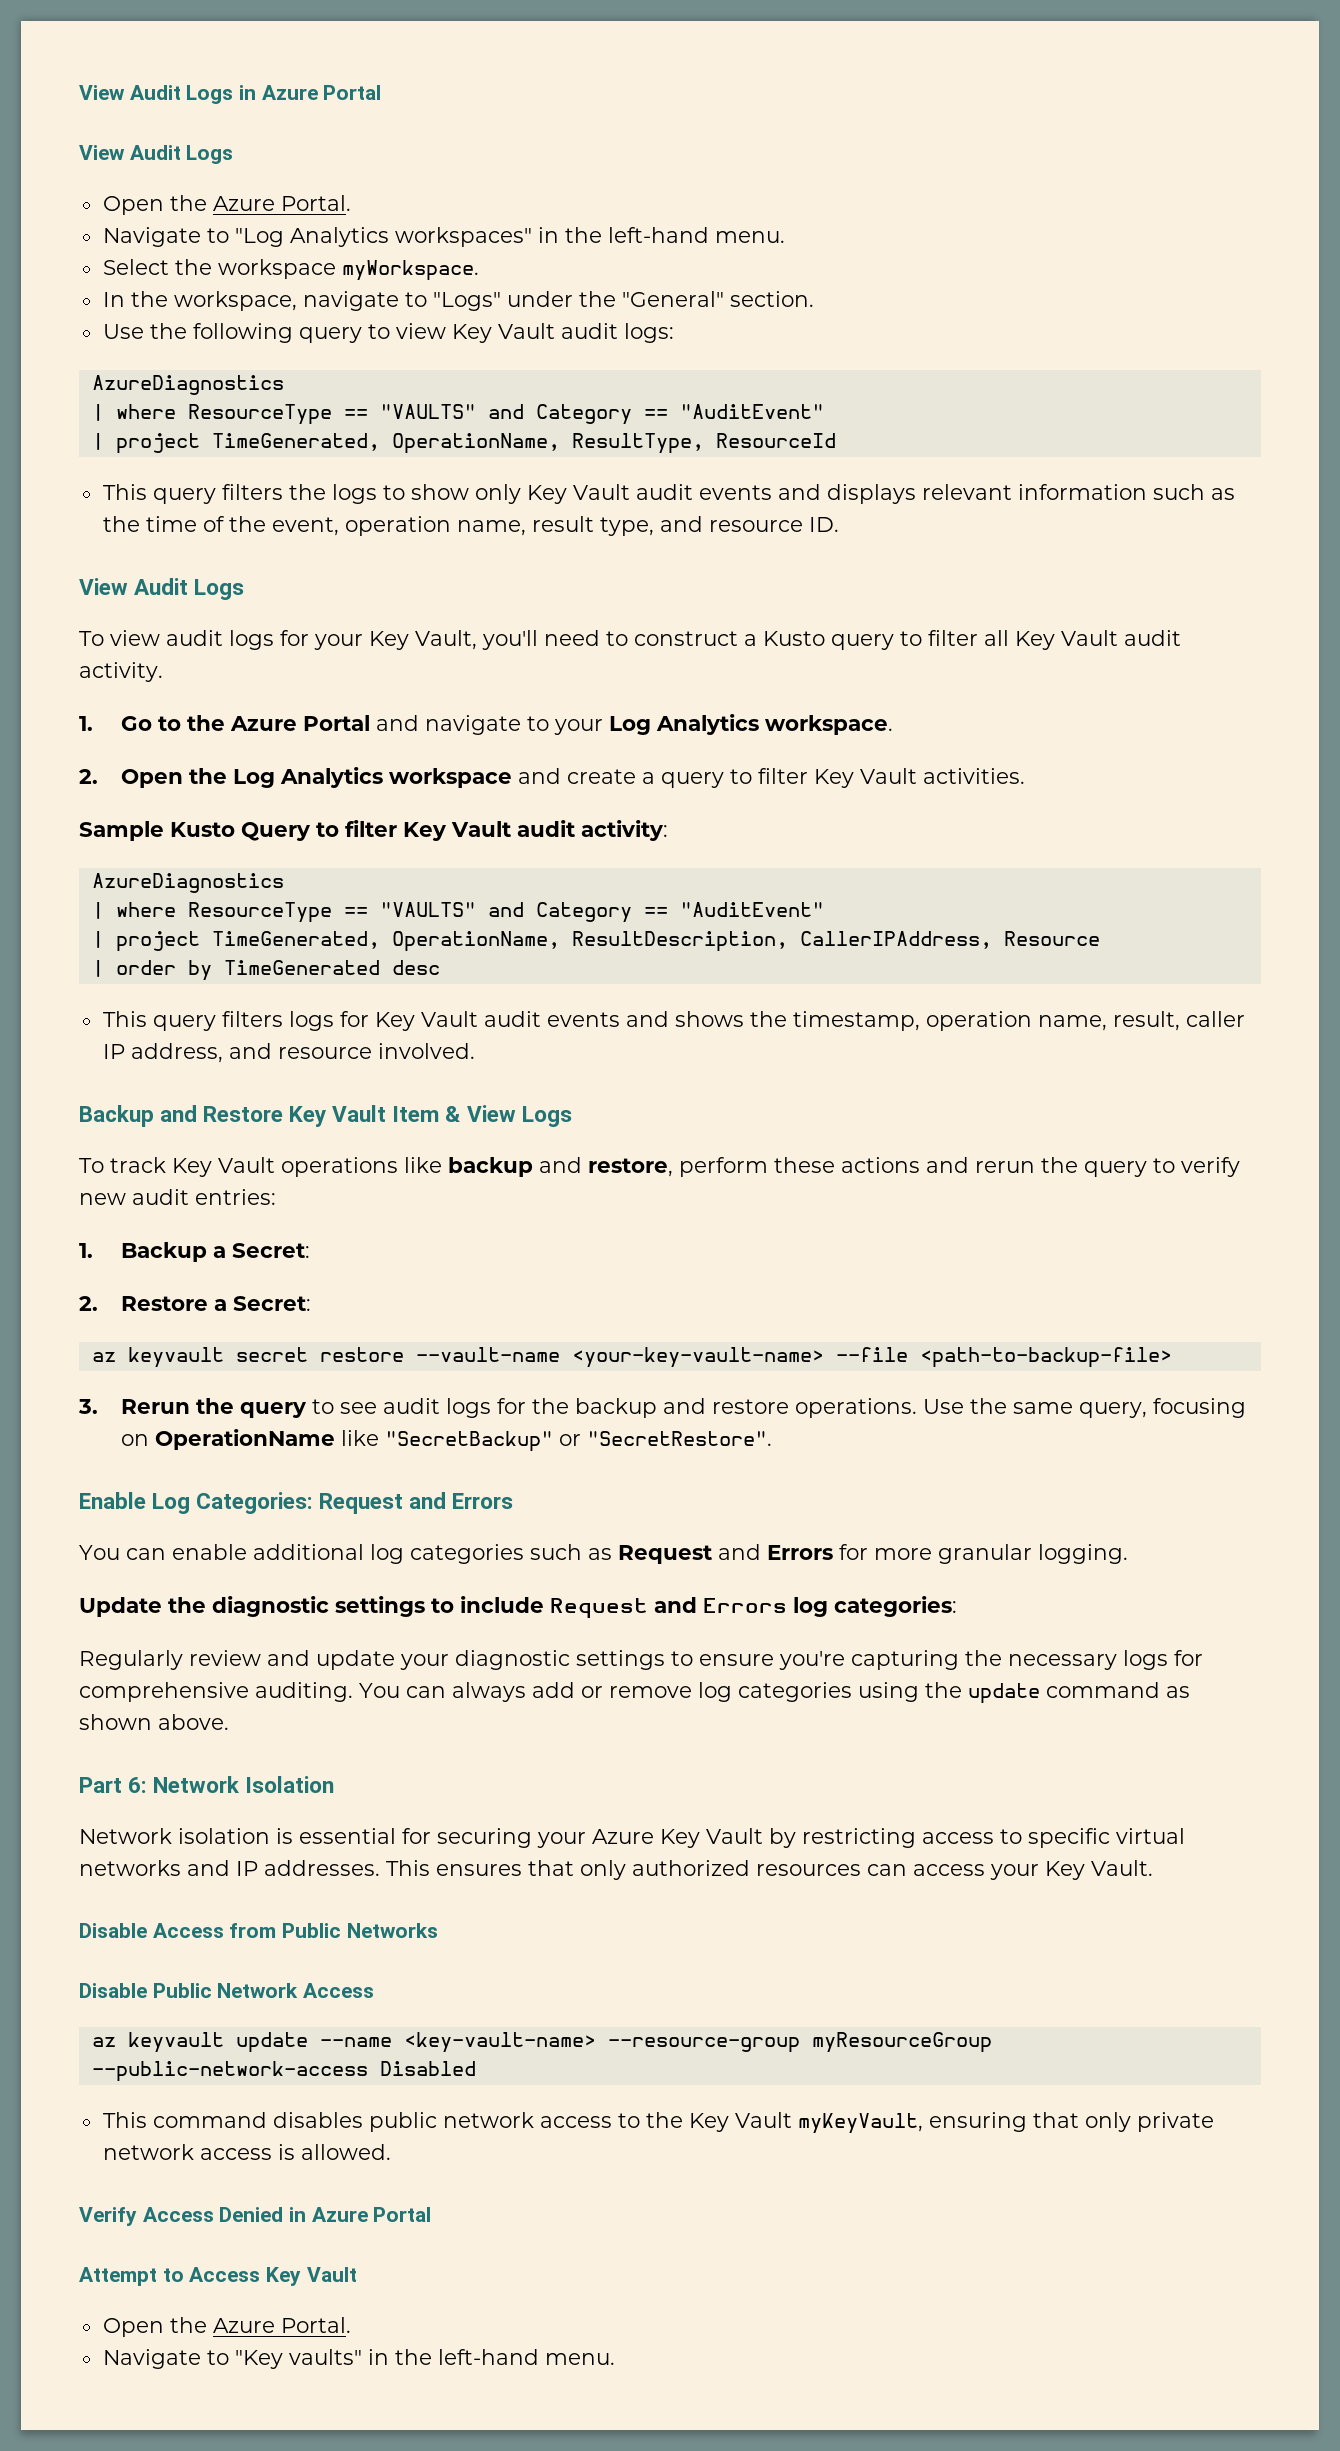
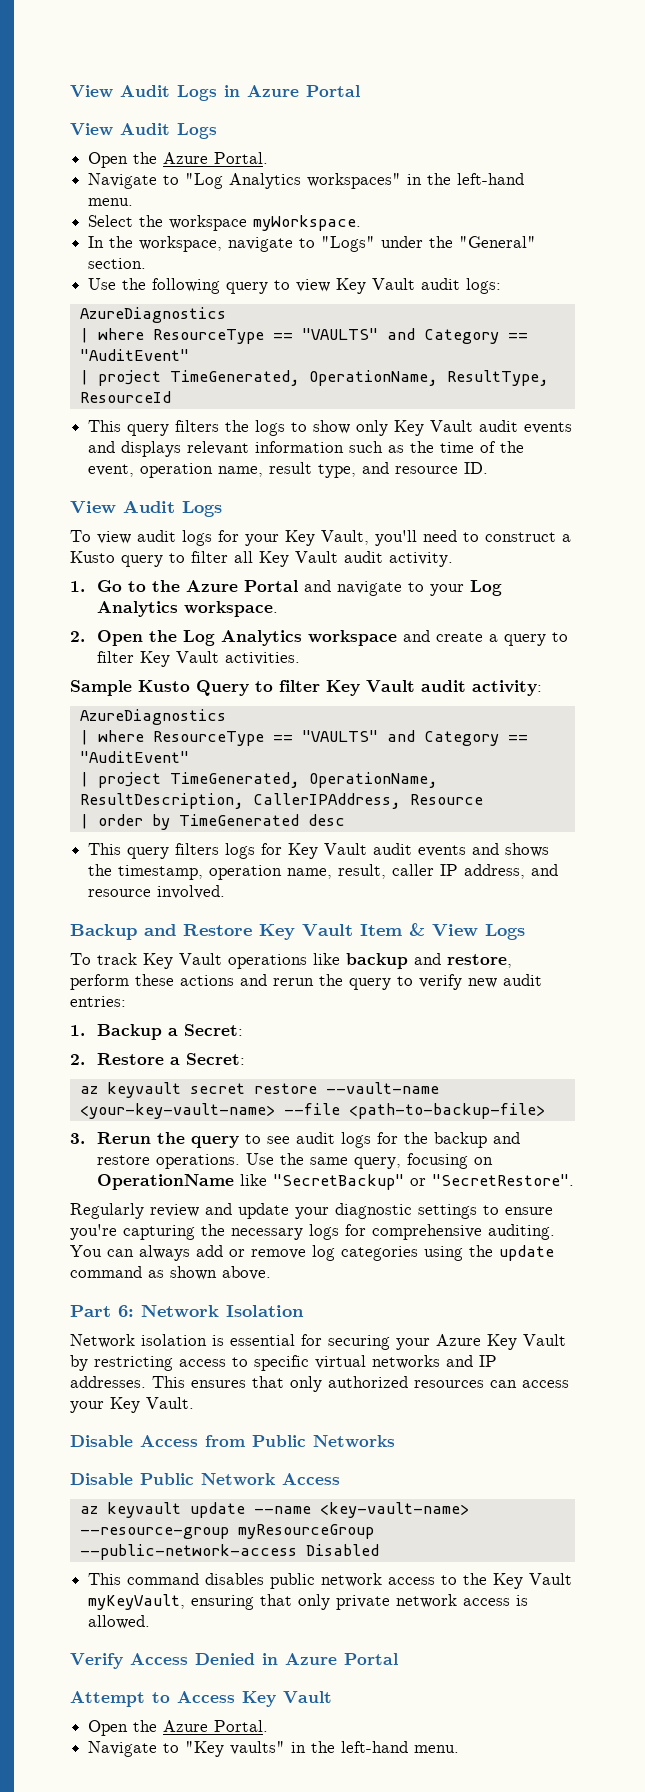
[79,1492,514,1514] [79,1544,1128,1564] [79,1596,957,1619] // Enable Log Categories: Request and Errors // You can enable additional log categories such as Request and Errors for more granular logging. // Update the diagnostic settings to include Request and Errors log categories: -> (575, 1180) none

